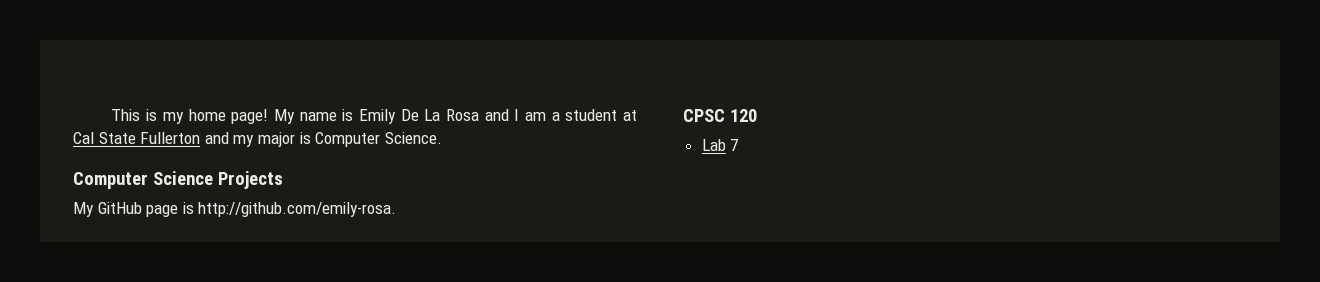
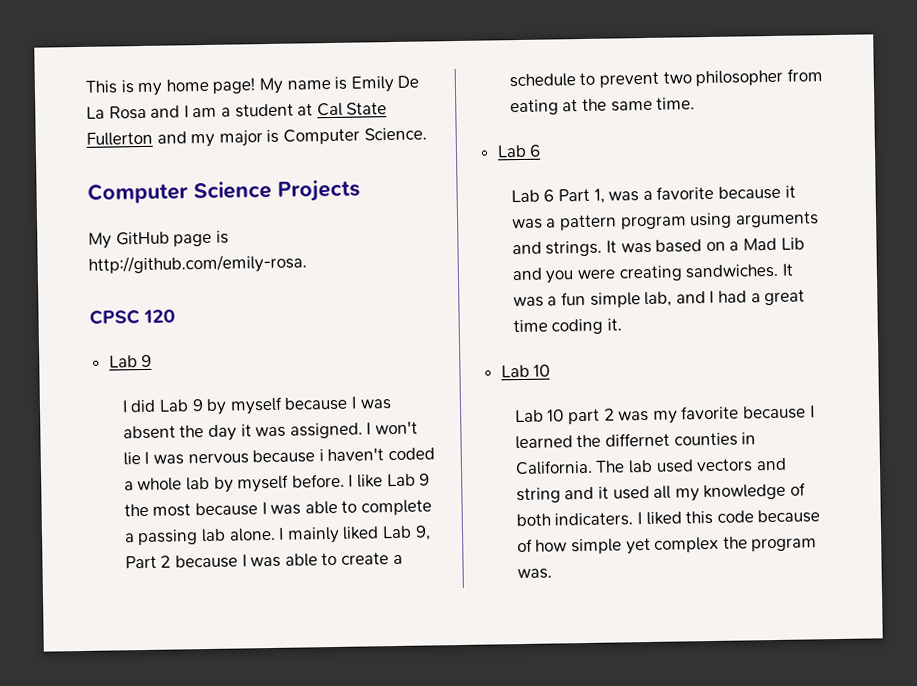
[730,139,739,151] 7 -> [141,354,153,368] [121,396,392,416] [122,421,418,441] [122,447,435,466] [123,473,431,493] [123,499,432,517] [123,525,431,546] [124,552,403,569] [508,68,823,88] [509,97,696,116] [496,144,542,158] [510,185,796,204] [511,211,819,231] [511,237,805,257] [511,263,793,284] [512,289,806,308] [512,318,623,335] [500,364,551,378] [514,405,815,425] [514,432,757,450] [514,457,787,476] [515,482,806,504] [515,509,821,527] [516,536,818,555] [516,568,552,580] 9 // I did Lab 9 by myself because I was absent the day it was assigned. I won't lie I was nervous because i haven't coded a whole lab by myself before. I like Lab 9 the most because I was able to complete a passing lab alone. I mainly liked Lab 9, Part 2 because I was able to create a schedule to prevent two philosopher from eating at the same time. // Lab 6 // Lab 6 Part 1, was a favorite because it was a pattern program using arguments and strings. It was based on a Mad Lib and you were creating sandwiches. It was a fun simple lab, and I had a great time coding it. // Lab 10 // Lab 10 part 2 was my favorite because I learned the differnet counties in California. The lab used vectors and string and it used all my knowledge of both indicaters. I liked this code because of how simple yet complex the program was.

